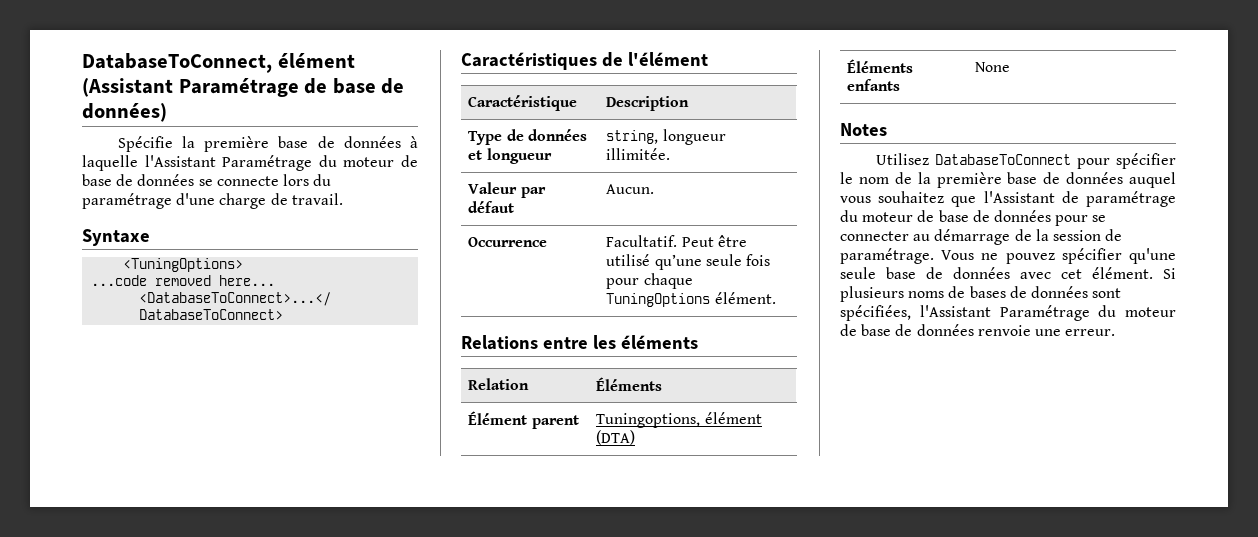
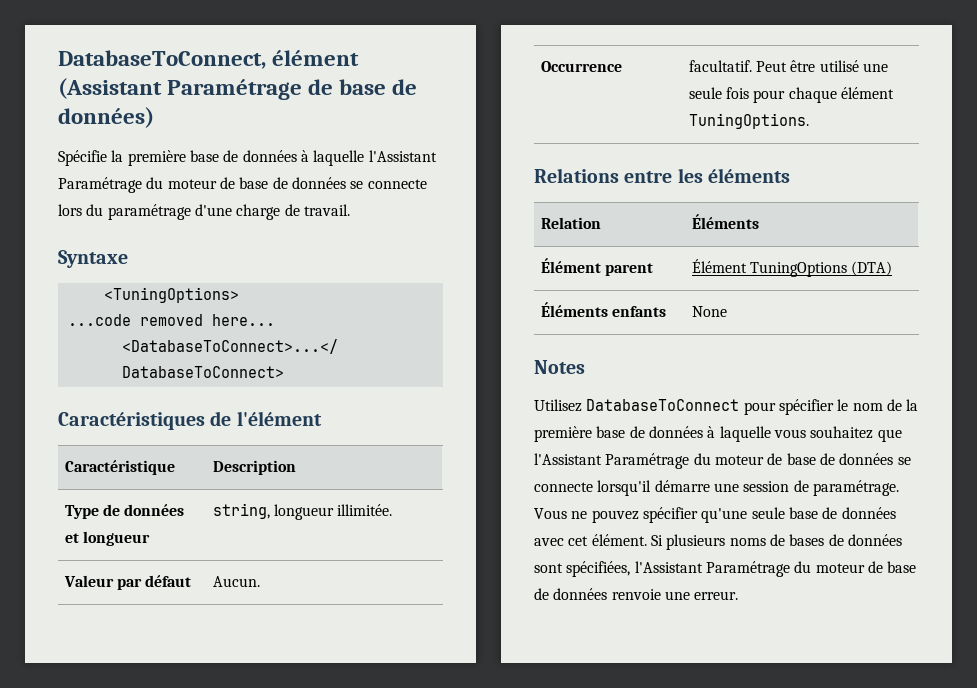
[606,235,678,247] Facultatif. -> [688,60,752,72] facultatif.
[654,254,702,270] qu’une -> [863,63,889,72] une
[606,292,776,307] TuningOptions élément. -> [841,87,895,99] [688,113,809,129] élément TuningOptions.
[596,412,762,428] Tuningoptions, élément -> [691,259,848,277] Élément TuningOptions
[1129,172,1176,188] auquel -> [707,426,771,442] à laquelle
[1061,191,1176,207] [840,210,1107,226] [840,229,1049,245] de paramétrage du moteur de base de données pour se connecter au démarrage de la -> [605,453,911,469] [534,480,739,496] Paramétrage du moteur de base de données se connecte lorsqu'il démarre une

